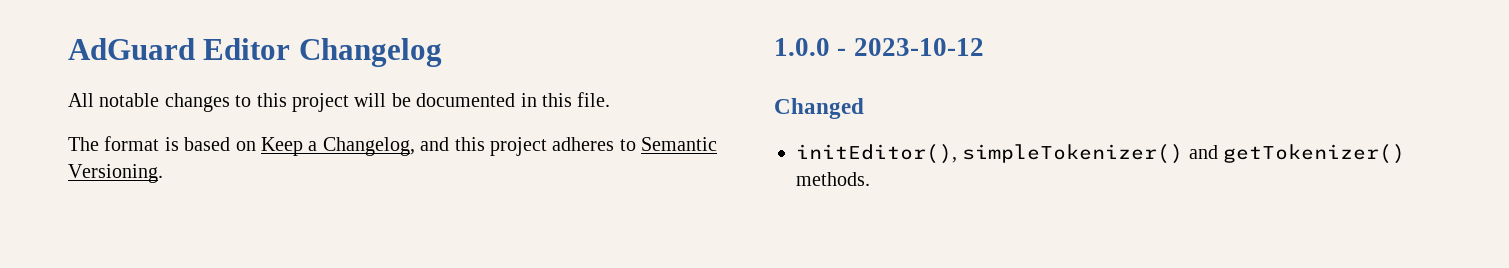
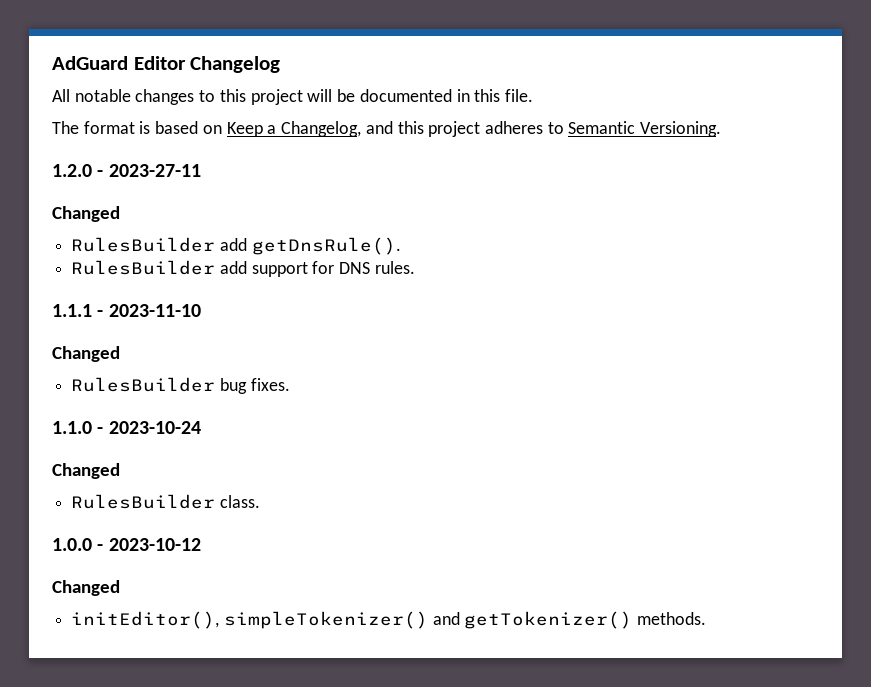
(163, 173) none -> [52,164,201,177] [52,206,120,222] [71,237,401,255] [71,260,415,277] [52,304,201,317] [52,346,120,362] [71,377,290,394] [52,421,201,434] [52,463,120,479] [71,494,260,509] // 1.2.0 - 2023-27-11 // Changed // RulesBuilder add getDnsRule(). // RulesBuilder add support for DNS rules. // 1.1.1 - 2023-11-10 // Changed // RulesBuilder bug fixes. // 1.1.0 - 2023-10-24 // Changed // RulesBuilder class.

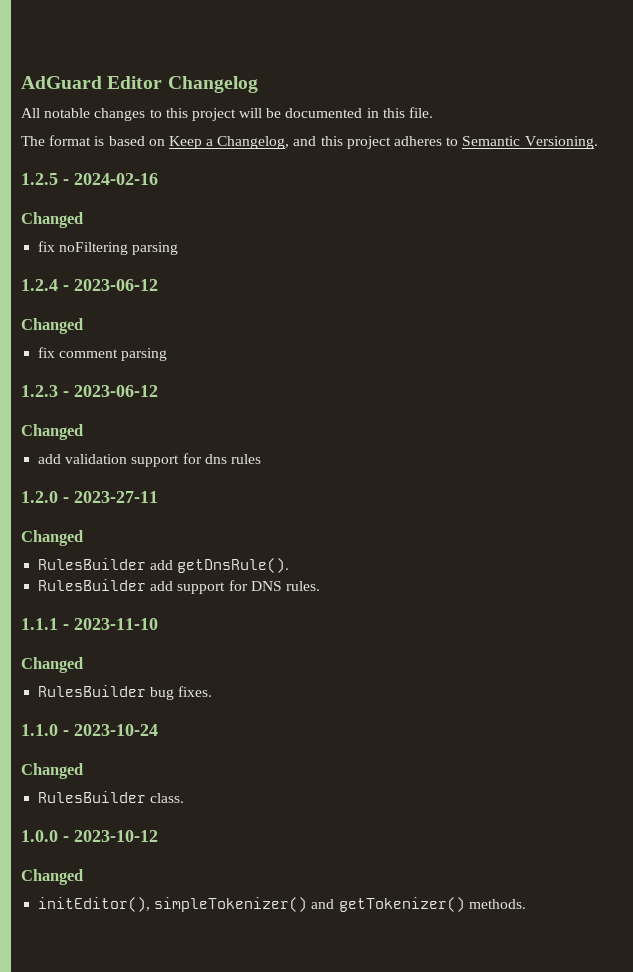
(722, 129) none -> [21,173,158,185] [21,212,83,228] [38,241,179,255] [21,279,158,291] [21,318,83,334] [38,347,168,361] [21,385,158,397] [21,424,83,440] [38,453,261,467] // 1.2.5 - 2024-02-16 // Changed // fix noFiltering parsing // 1.2.4 - 2023-06-12 // Changed // fix comment parsing // 1.2.3 - 2023-06-12 // Changed // add validation support for dns rules

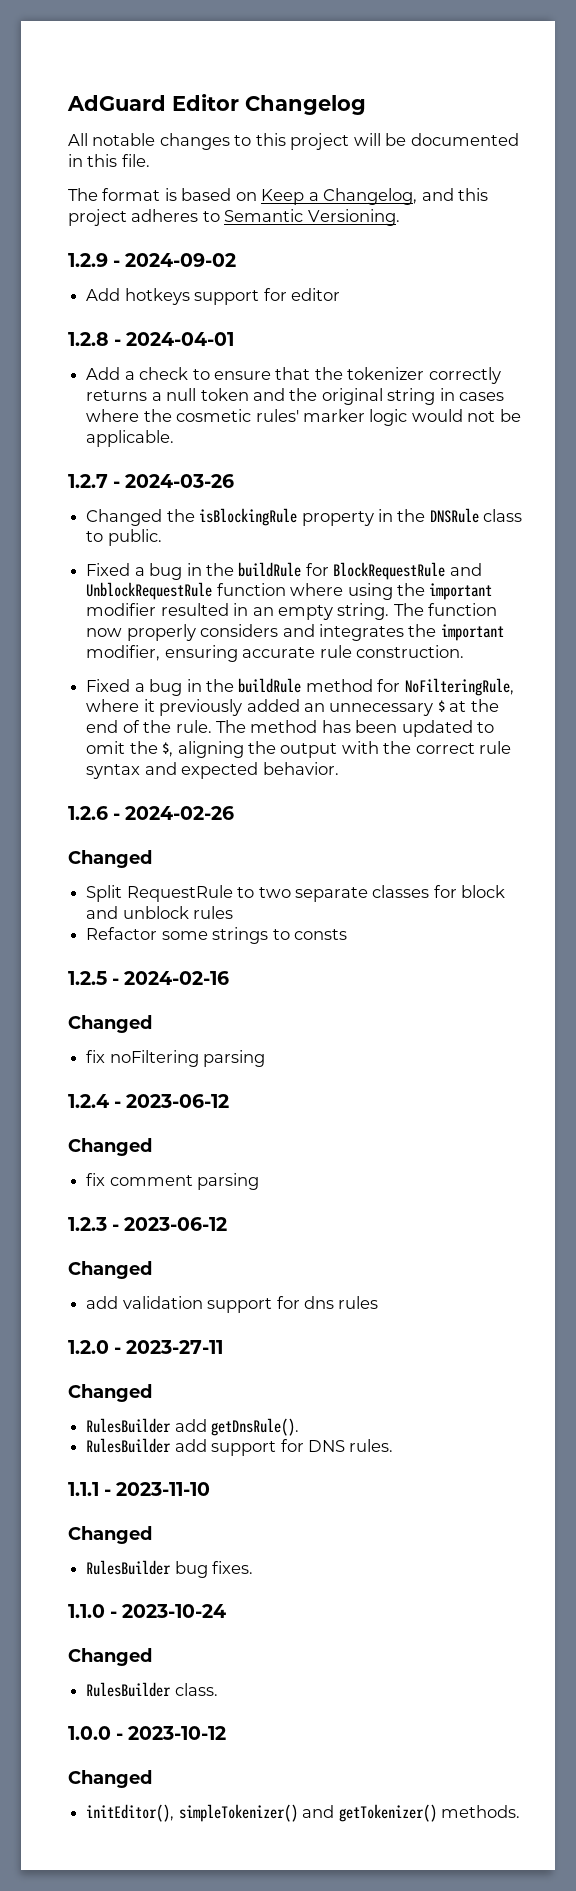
(598, 142) none -> [68,253,237,267] [86,288,340,305] [68,332,235,346] [86,367,501,384] [86,388,505,405] [86,409,521,426] [86,430,175,447] [68,474,235,488] [86,508,523,526] [86,529,162,546] [86,562,482,580] [86,582,493,600] [86,603,498,620] [86,624,504,641] [86,645,464,662] [86,678,514,696] [86,699,499,716] [86,720,495,737] [86,741,512,758] [86,762,339,779] [68,806,235,820] [68,850,152,868] [86,885,506,902] [86,906,234,919] [86,927,347,944] // 1.2.9 - 2024-09-02 // Add hotkeys support for editor // 1.2.8 - 2024-04-01 // Add a check to ensure that the tokenizer correctly returns a null token and the original string in cases where the cosmetic rules' marker logic would not be applicable. // 1.2.7 - 2024-03-26 // Changed the isBlockingRule property in the DNSRule class to public. // Fixed a bug in the buildRule for BlockRequestRule and UnblockRequestRule function where using the important modifier resulted in an empty string. The function now properly considers and integrates the important modifier, ensuring accurate rule construction. // Fixed a bug in the buildRule method for NoFilteringRule, where it previously added an unnecessary $ at the end of the rule. The method has been updated to omit the $, aligning the output with the correct rule syntax and expected behavior. // 1.2.6 - 2024-02-26 // Changed // Split RequestRule to two separate classes for block and unblock rules // Refactor some strings to consts

